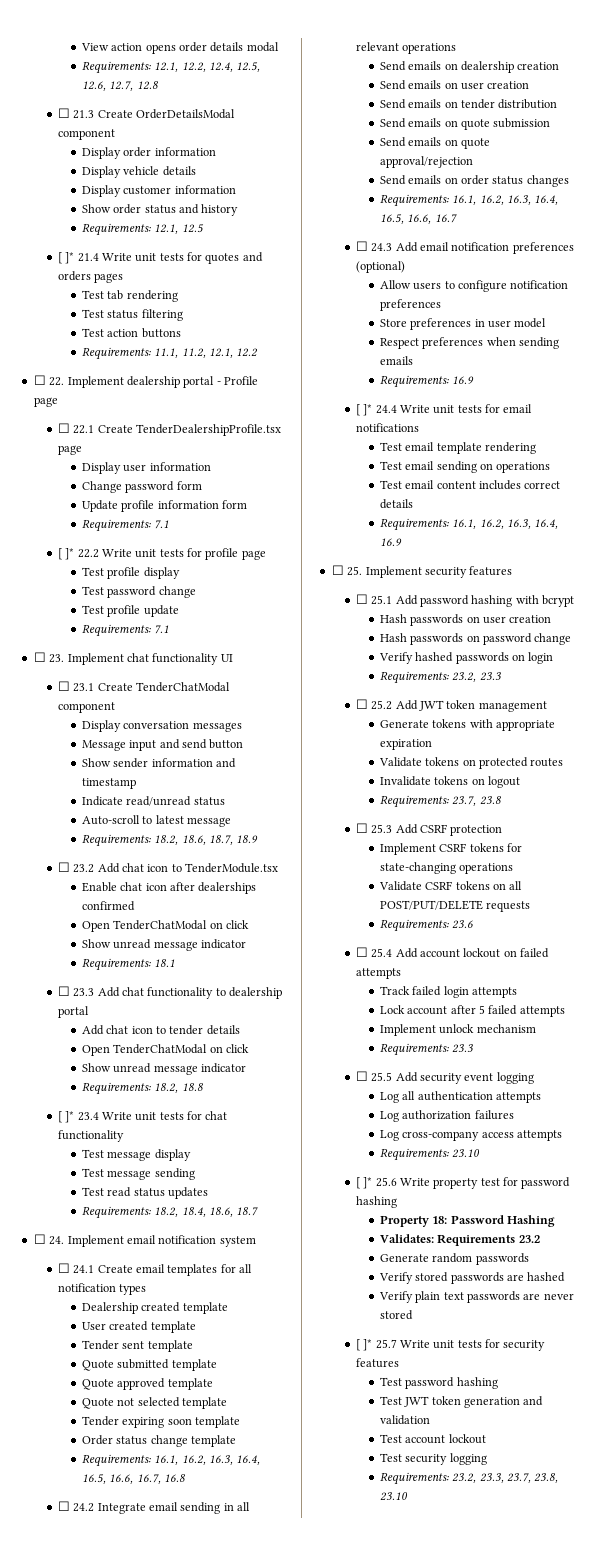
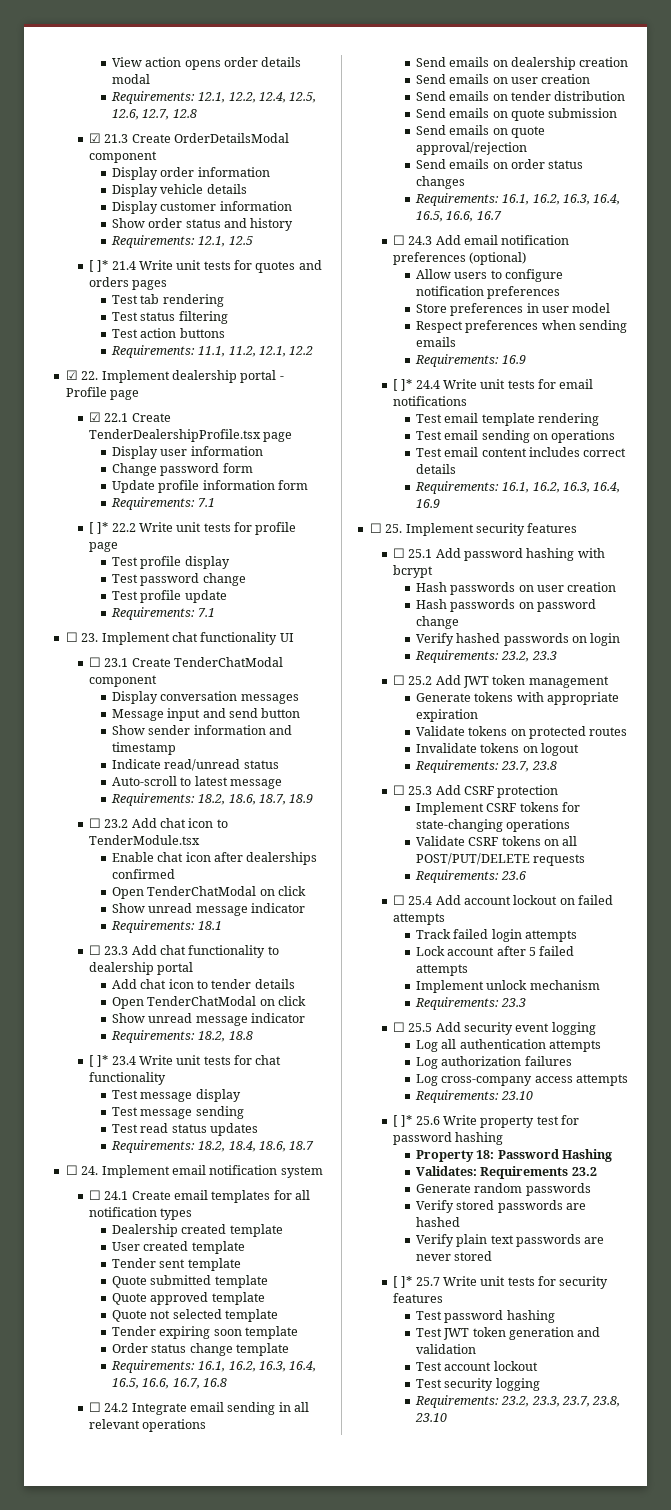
[57,108,70,118] ☐ -> [88,133,101,143] ☑
[33,375,46,385] ☐ -> [65,370,78,380] ☑
[57,423,70,433] ☐ -> [88,412,101,422] ☑

